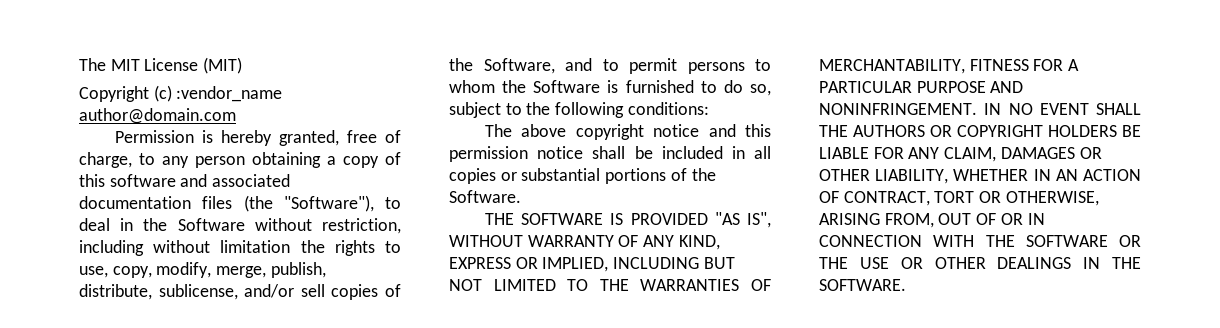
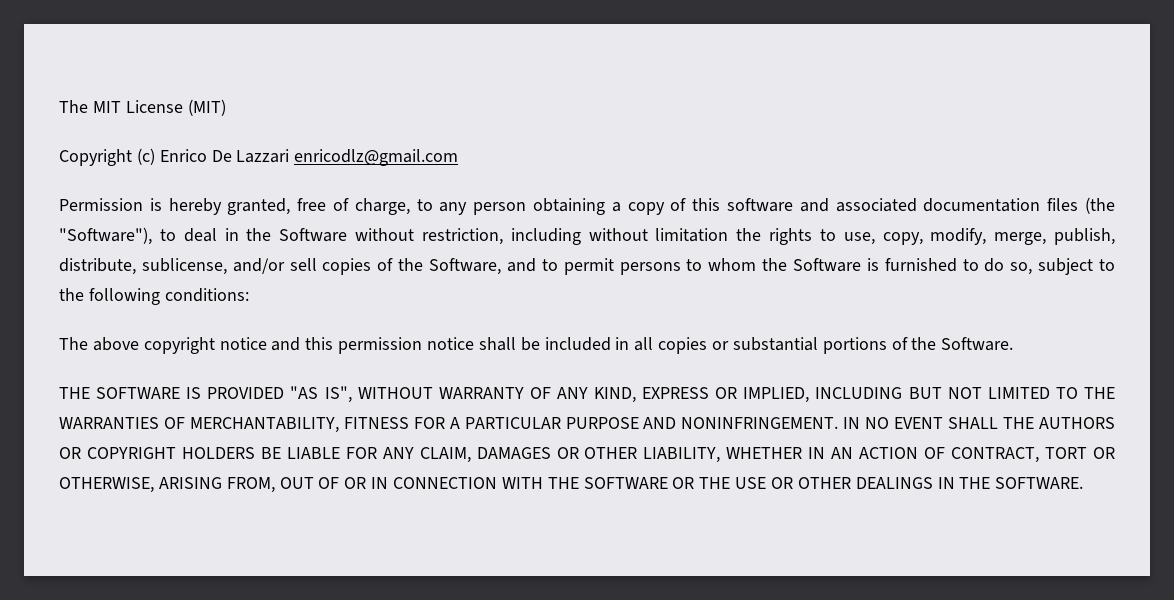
[176,86,283,102] [79,108,236,124] :vendor_name author@domain.com -> [159,149,459,166] Enrico De Lazzari enricodlz@gmail.com

